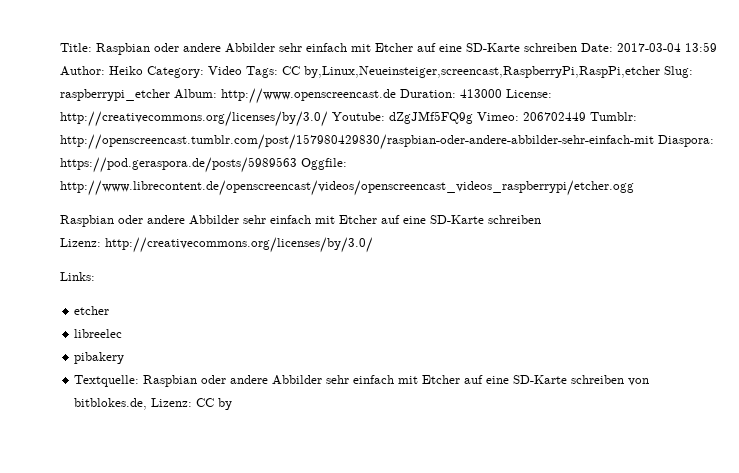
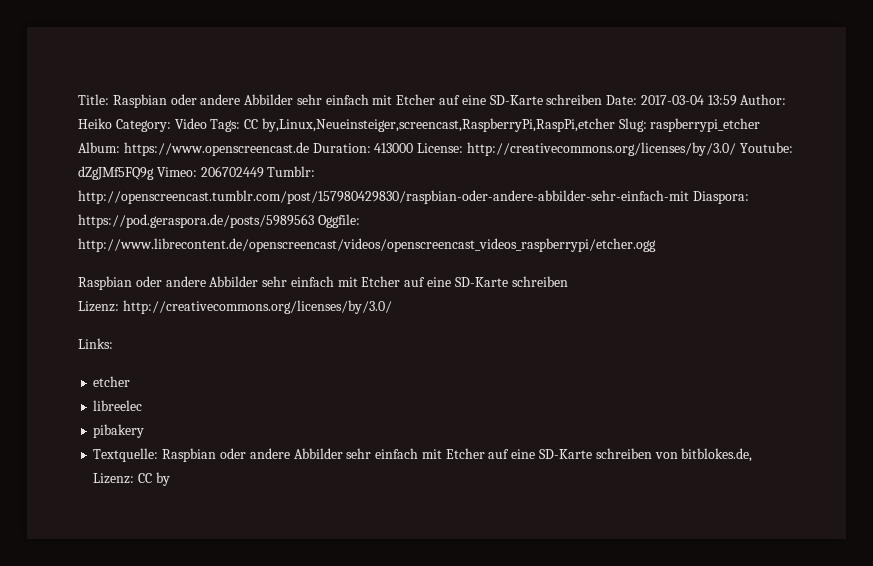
[221,88,396,104] http://www.openscreencast.de -> [123,142,309,156] https://www.openscreencast.de

